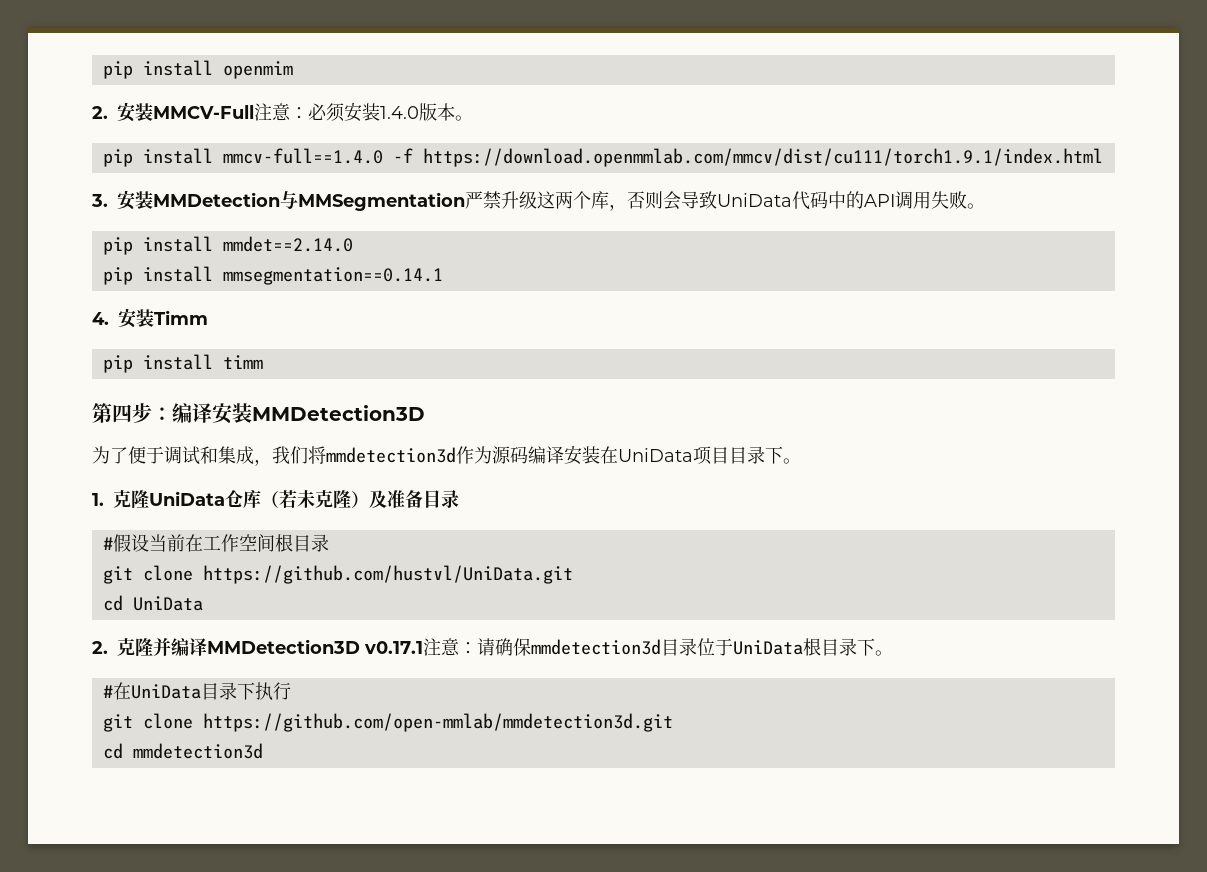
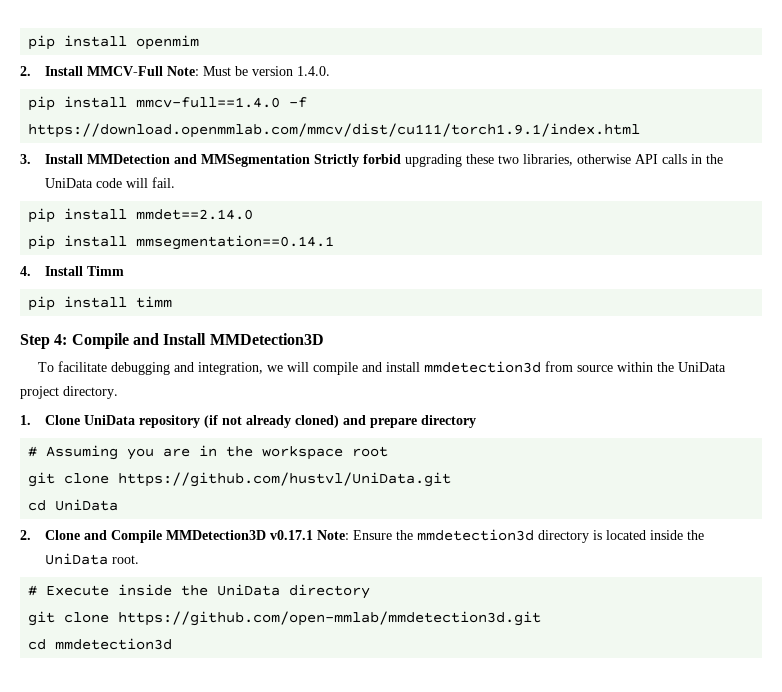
[117,102,473,122] 安装MMCV-Full注意：必须安装1.4.0版本。 -> [44,66,330,76] Install MMCV-Full Note: Must be version 1.4.0.
[117,190,985,211] 安装MMDetection与MMSegmentation严禁升级这两个库，否则会导致UniData代码中的API调用失败。 -> [44,154,723,167] [44,177,175,188] Install MMDetection and MMSegmentation Strictly forbid upgrading these two libraries, otherwise API calls in the UniData code will fail.
[118,308,154,328] 安装 -> [44,266,83,276] Install
[92,403,425,424] [92,445,801,466] [92,489,459,509] [102,534,329,552] 第四步：编译安装MMDetection3D // 为了便于调试和集成，我们将mmdetection3d作为源码编译安装在UniData项目目录下。 // 1.克隆UniData仓库（若未克隆）及准备目录 // #假设当前在工作空间根目录 -> [20,333,324,349] [38,361,727,375] [20,386,118,399] [20,415,476,428] [28,445,389,460] Step 4: Compile and Install MMDetection3D // To facilitate debugging and integration, we will compile and install mmdetection3d from source within the UniData project directory. // 1. Clone UniData repository (if not already cloned) and prepare directory // # Assuming you are in the workspace root
[117,638,893,657] [102,682,291,700] 克隆并编译MMDetection3D v0.17.1注意：请确保mmdetection3d目录位于UniData根目录下。 // #在UniData目录下执行 -> [44,529,704,543] [44,553,139,565] [28,584,371,599] Clone and Compile MMDetection3D v0.17.1 Note: Ensure the mmdetection3d directory is located inside the UniData root. // # Execute inside the UniData directory

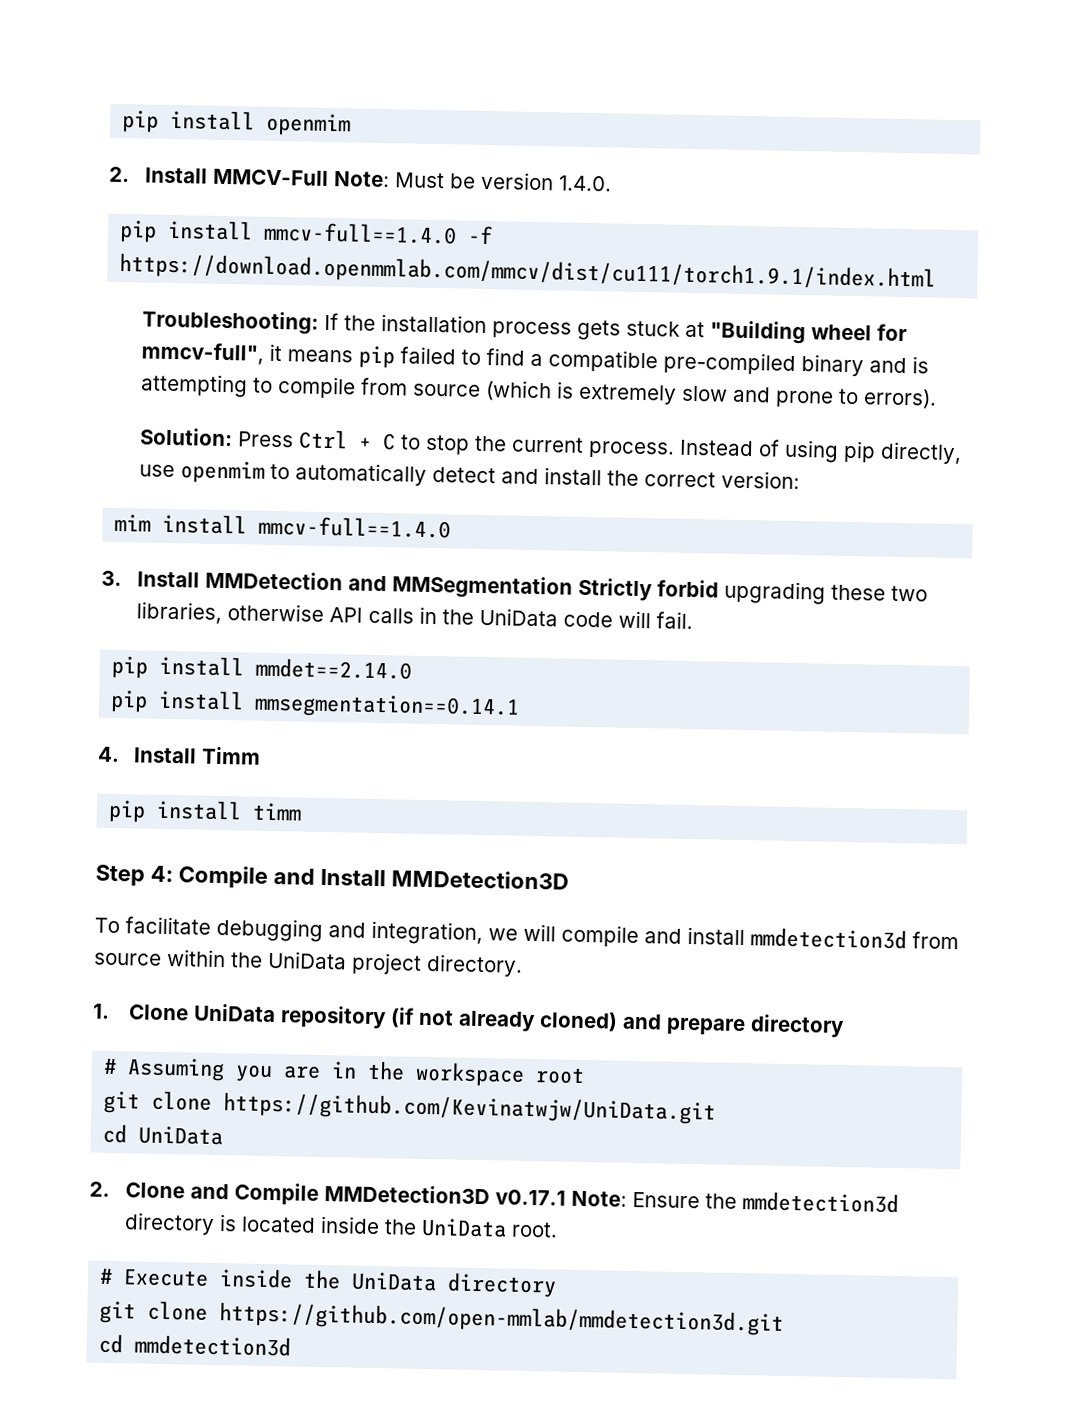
(641, 130) none -> [142,309,908,345] [141,341,930,377] [140,373,938,409] [140,427,963,465] [139,460,801,490] [114,513,452,539] // Troubleshooting: If the installation process gets stuck at "Building wheel for mmcv-full", it means pip failed to find a compatible pre-compiled binary and is attempting to compile from source (which is extremely slow and prone to errors). // Solution: Press Ctrl + C to stop the current process. Instead of using pip directly, use openmim to automatically detect and install the correct version: // mim install mmcv-full==1.4.0
[118,472,452,487] https://github.com/hustvl/UniData.git -> [223,1092,717,1125] https://github.com/Kevinatwjw/UniData.git

